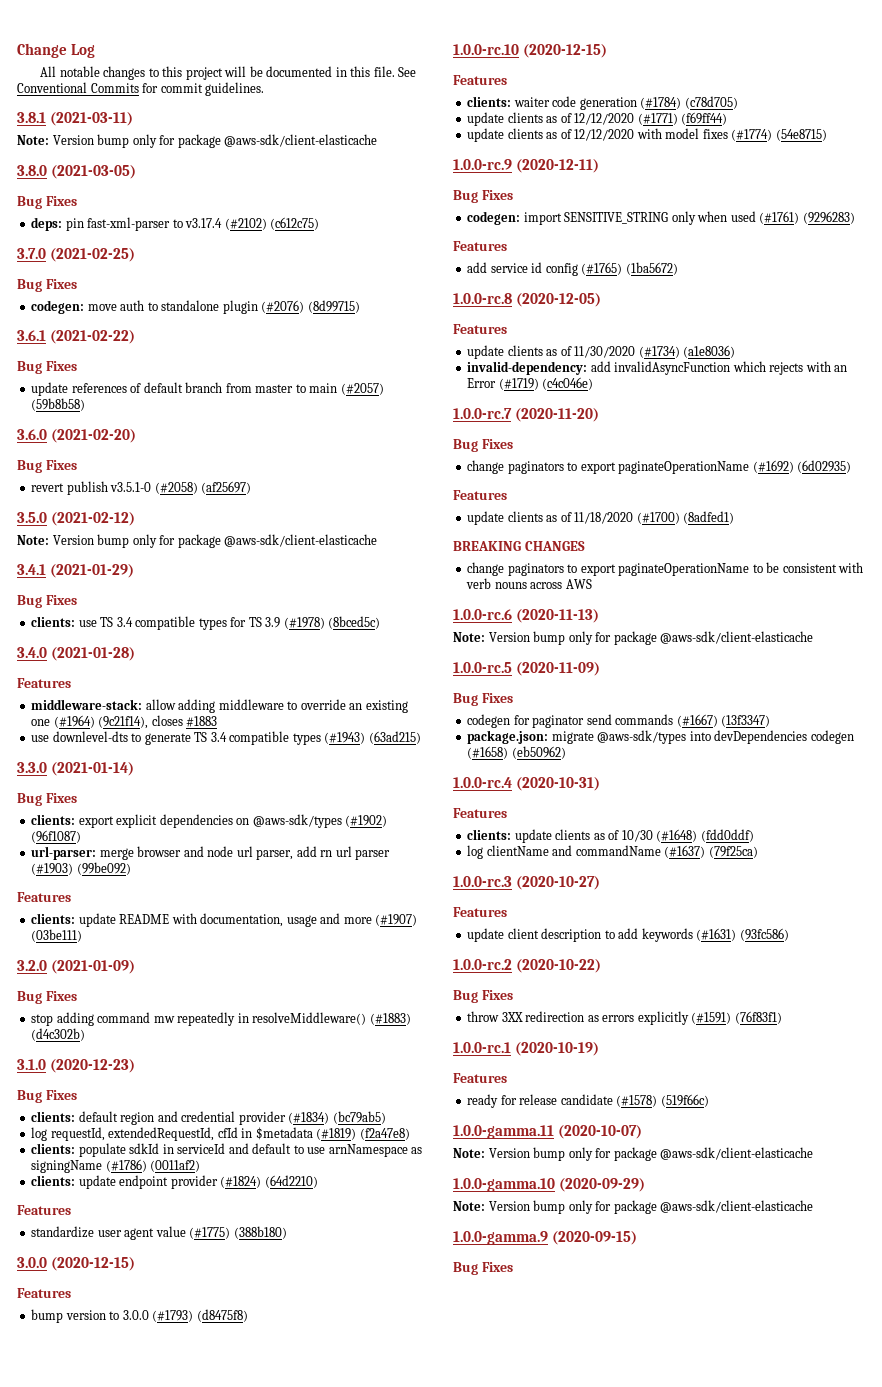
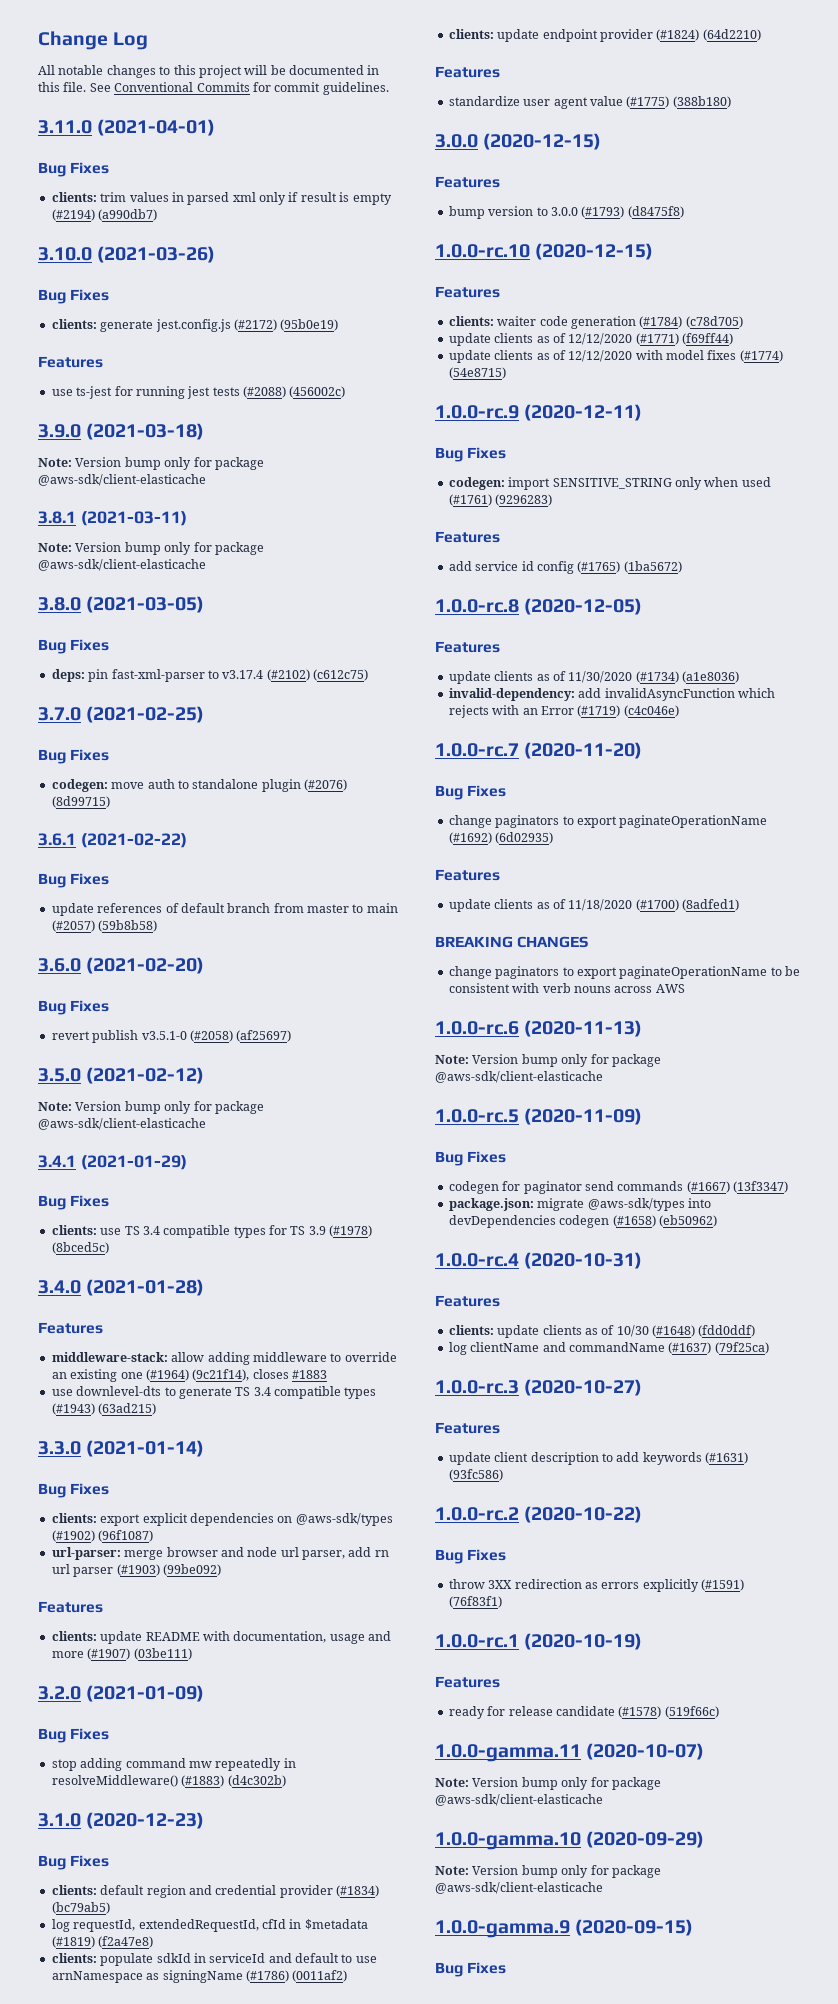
(265, 89) none -> [38,119,216,136] [38,162,110,177] [51,192,392,205] [51,209,158,221] [38,246,216,263] [38,289,110,304] [51,319,339,332] [38,356,103,368] [51,386,346,399] [38,423,205,440] [38,457,264,470] [38,474,206,486] // 3.11.0 (2021-04-01) // Bug Fixes // clients: trim values in parsed xml only if result is empty (#2194) (a990db7) // 3.10.0 (2021-03-26) // Bug Fixes // clients: generate jest.config.js (#2172) (95b0e19) // Features // use ts-jest for running jest tests (#2088) (456002c) // 3.9.0 (2021-03-18) // Note: Version bump only for package @aws-sdk/client-elasticache

